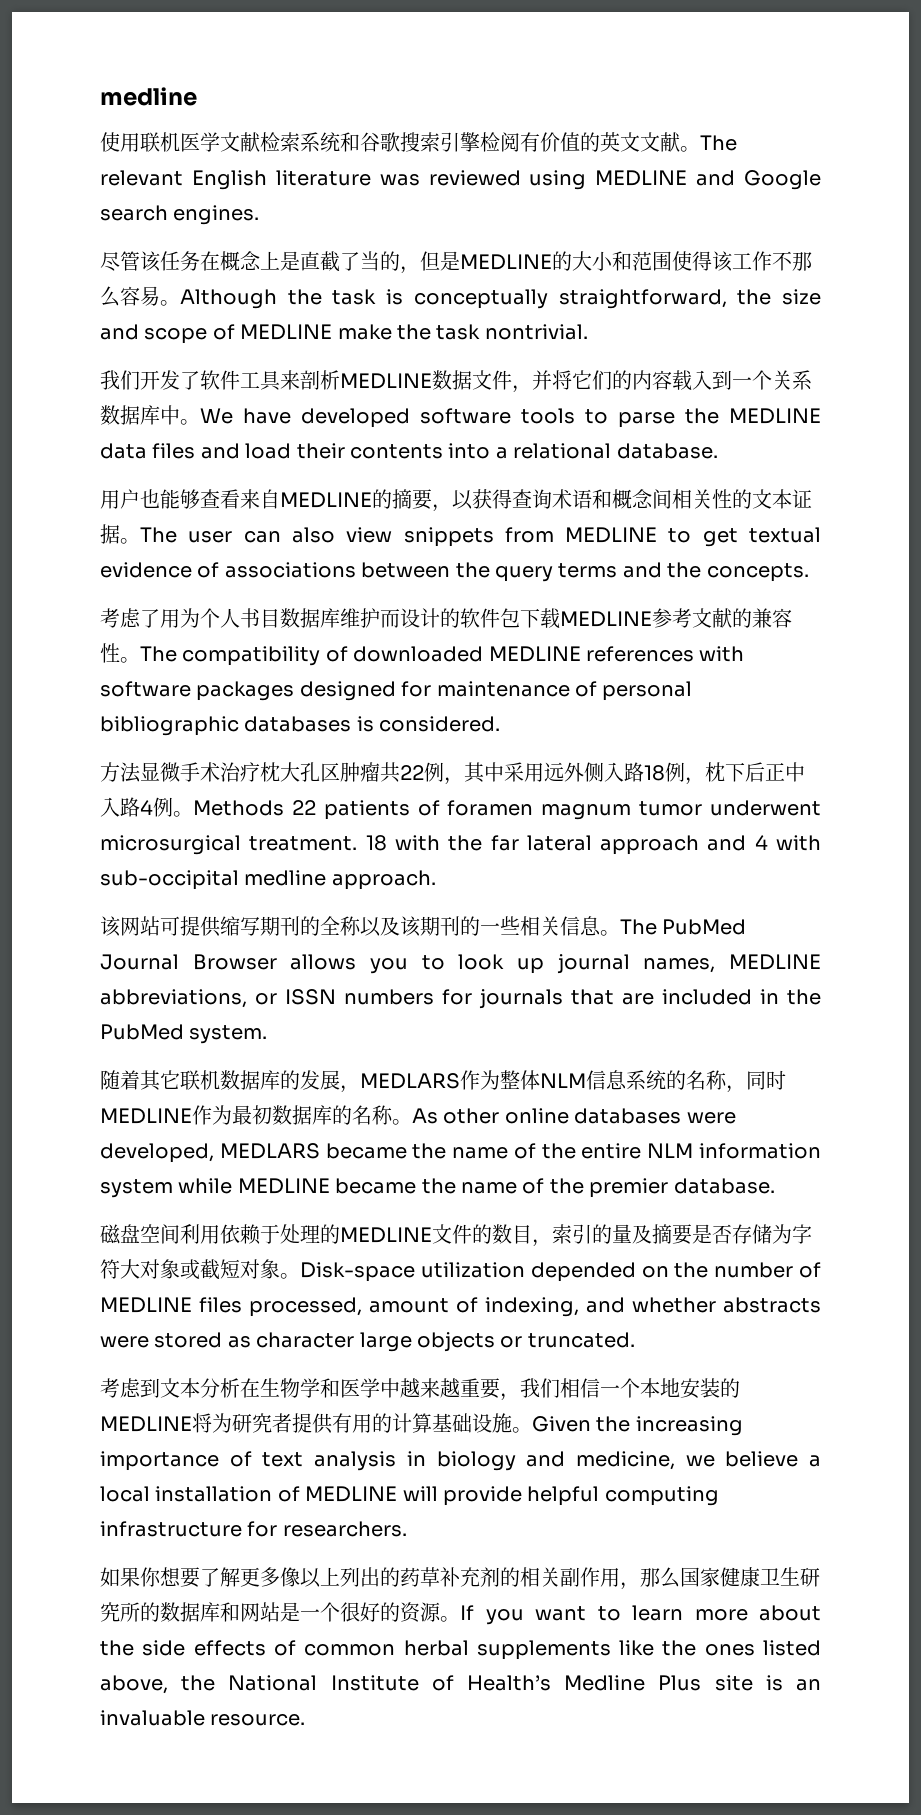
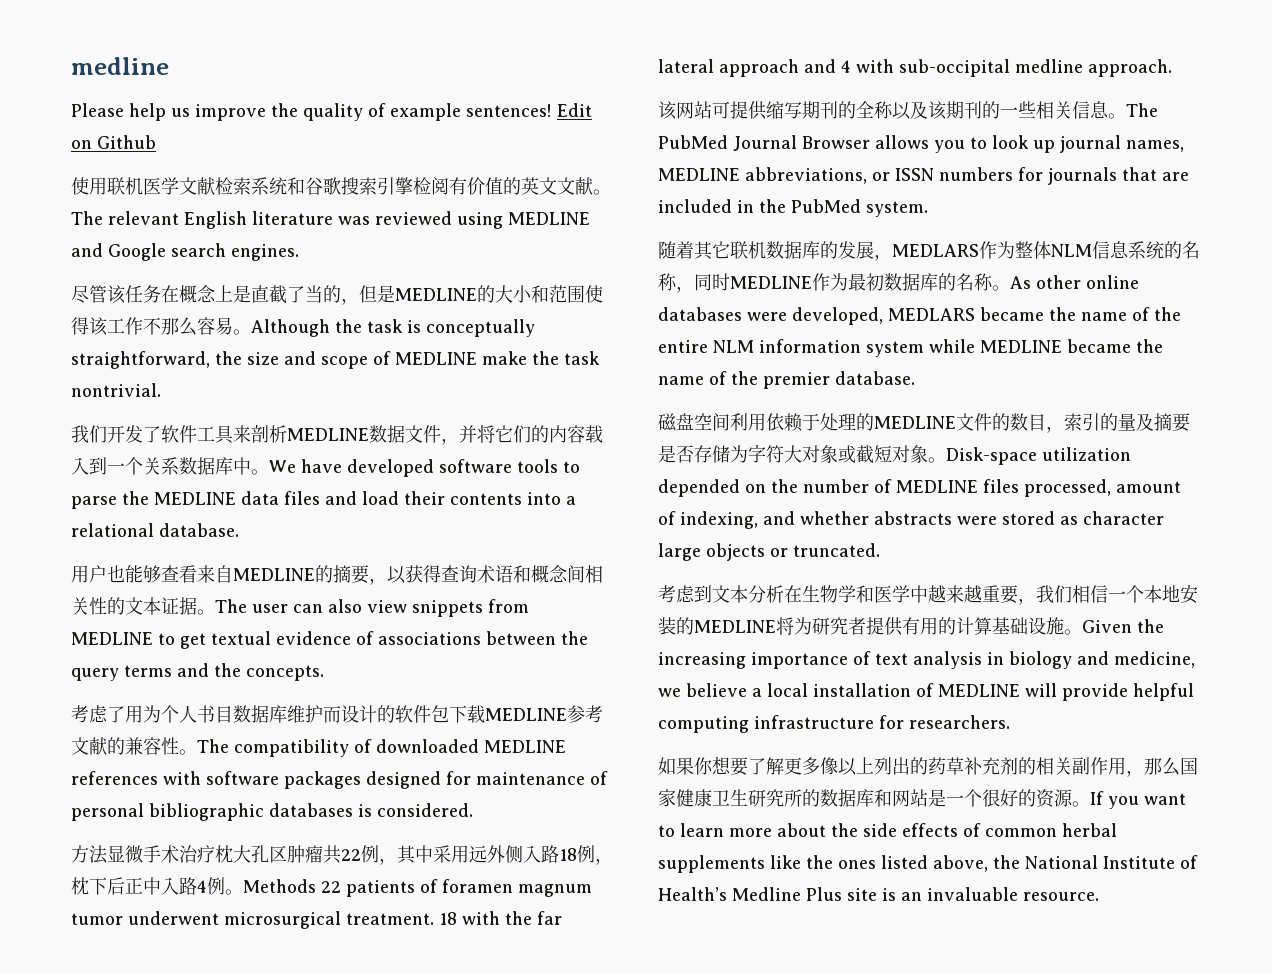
[100,87,197,106] medline -> [71,57,169,75] [71,103,592,121] [71,135,156,149] medline // Please help us improve the quality of example sentences! Edit on Github

